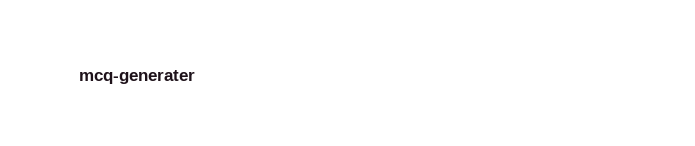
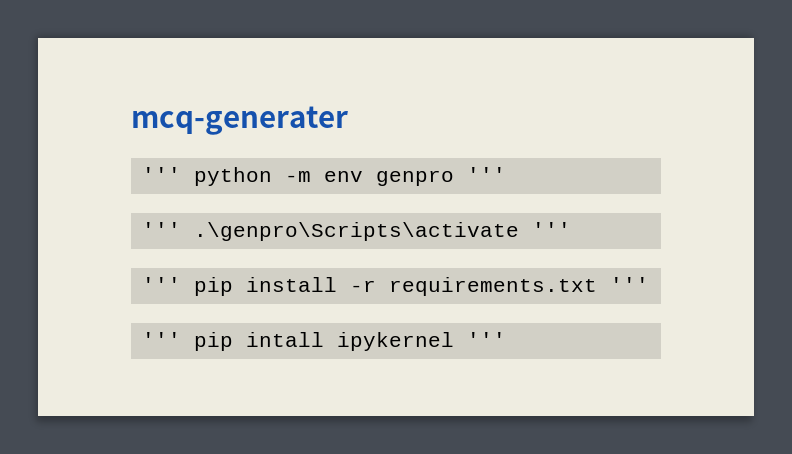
(195, 77) none -> [142,167,507,186] [142,222,572,241] [142,277,650,296] [142,332,507,351] // ''' python -m env genpro ''' // ''' .\genpro\Scripts\activate ''' // ''' pip install -r requirements.txt ''' // ''' pip intall ipykernel '''

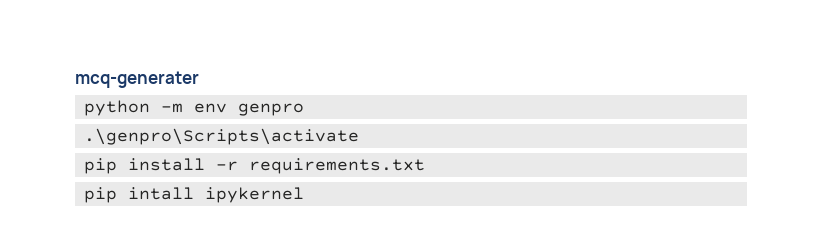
[142,167,182,182] ''' -> (199, 79) none
[467,167,507,182] [142,222,182,237] ''' // ''' -> (304, 109) //
[532,222,572,237] [142,277,182,292] ''' // ''' -> (359, 136) //
[610,277,650,292] [142,332,182,347] ''' // ''' -> (425, 166) //
[467,332,507,347] ''' -> (304, 195) none

